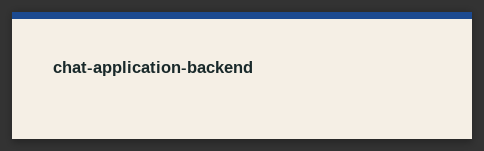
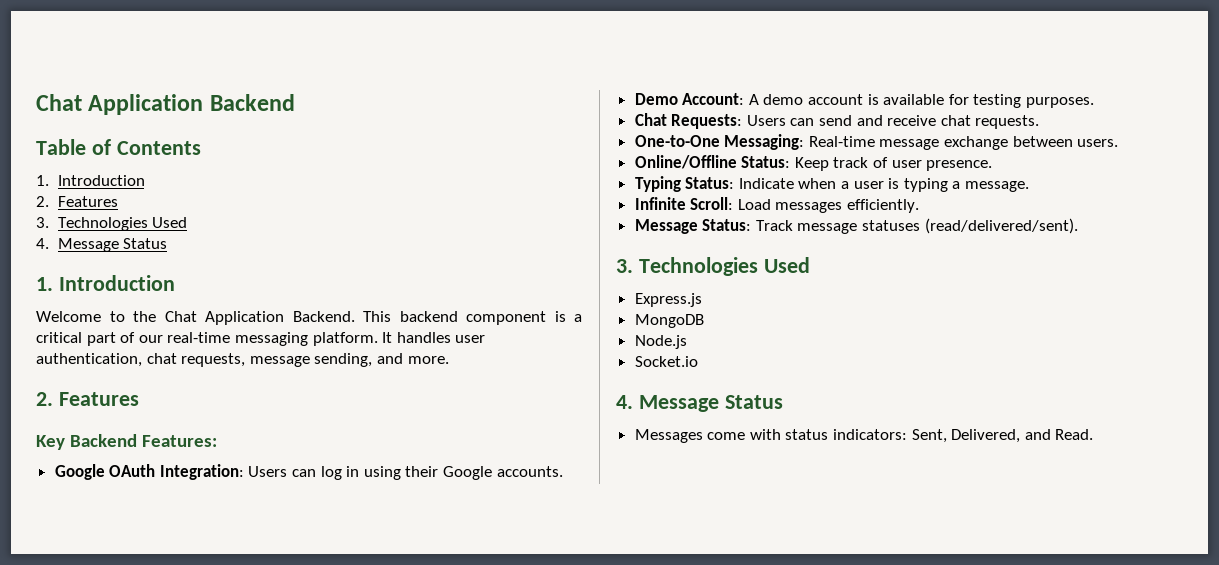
[53,61,253,76] chat-application-backend -> [36,94,295,115] [36,139,201,155] [36,175,145,186] [36,196,118,207] [36,217,188,231] [36,238,168,252] [36,275,175,291] [36,311,582,325] [36,332,486,346] [36,353,449,367] [36,392,139,406] [36,434,218,450] [54,464,563,480] [634,93,1095,108] [634,113,1040,129] [634,134,1119,150] [634,155,993,171] [634,176,1030,192] [634,197,920,213] [634,218,1078,234] [616,257,810,276] [634,293,702,307] [634,314,704,328] [634,335,687,349] [634,356,698,367] [616,395,783,412] [634,429,1094,443] Chat Application Backend // Table of Contents // 1. Introduction // 2. Features // 3. Technologies Used // 4. Message Status // 1. Introduction // Welcome to the Chat Application Backend. This backend component is a critical part of our real-time messaging platform. It handles user authentication, chat requests, message sending, and more. // 2. Features // Key Backend Features: // Google OAuth Integration: Users can log in using their Google accounts. // Demo Account: A demo account is available for testing purposes. // Chat Requests: Users can send and receive chat requests. // One-to-One Messaging: Real-time message exchange between users. // Online/Offline Status: Keep track of user presence. // Typing Status: Indicate when a user is typing a message. // Infinite Scroll: Load messages efficiently. // Message Status: Track message statuses (read/delivered/sent). // 3. Technologies Used // Express.js // MongoDB // Node.js // Socket.io // 4. Message Status // Messages come with status indicators: Sent, Delivered, and Read.

